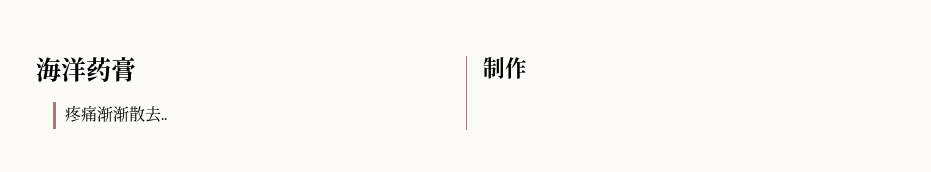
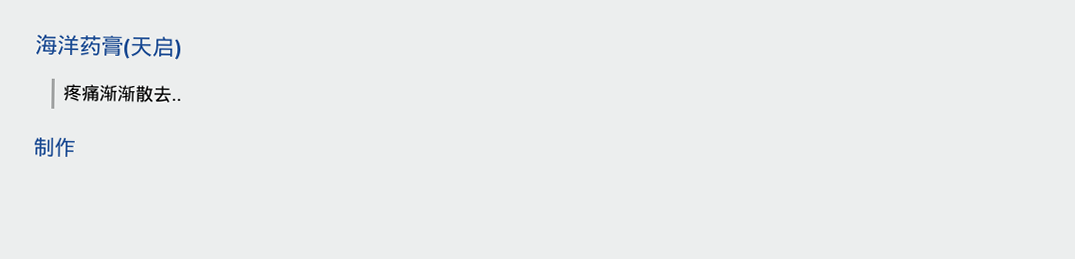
(136, 69) none -> [123,36,182,60] (天启)

